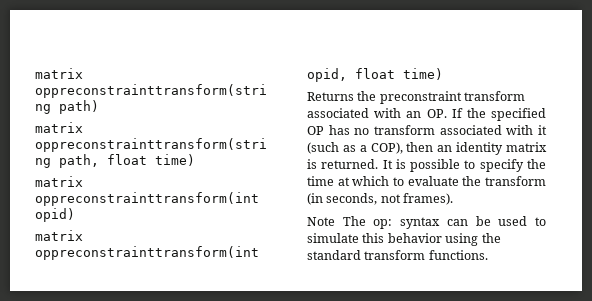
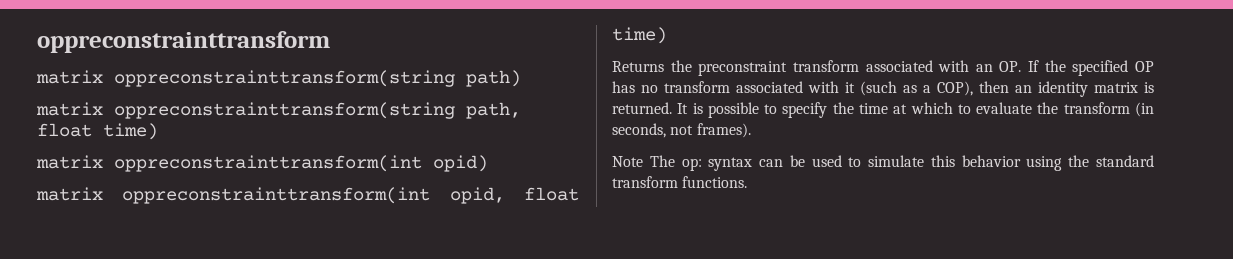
(35, 73) none -> [37,31,330,53] oppreconstrainttransform //

